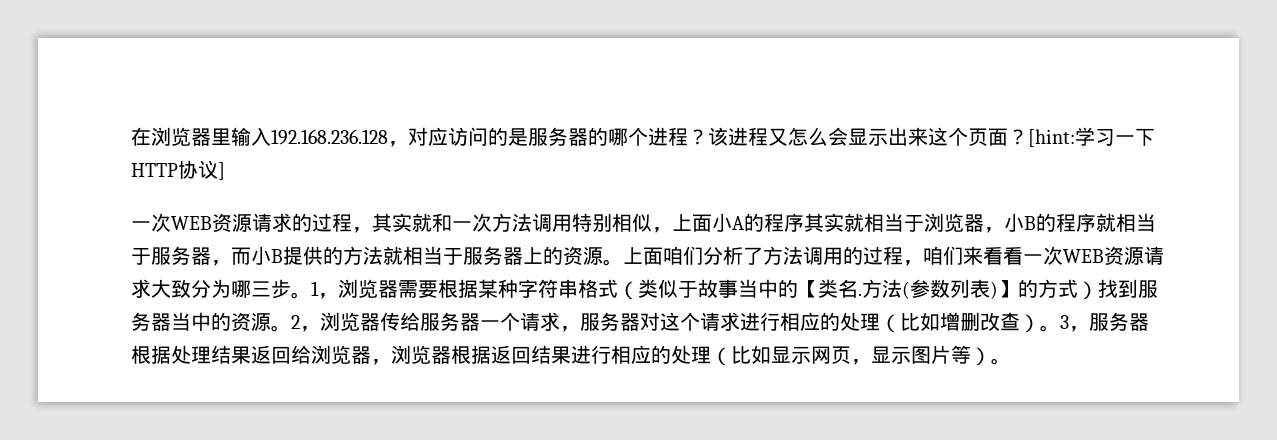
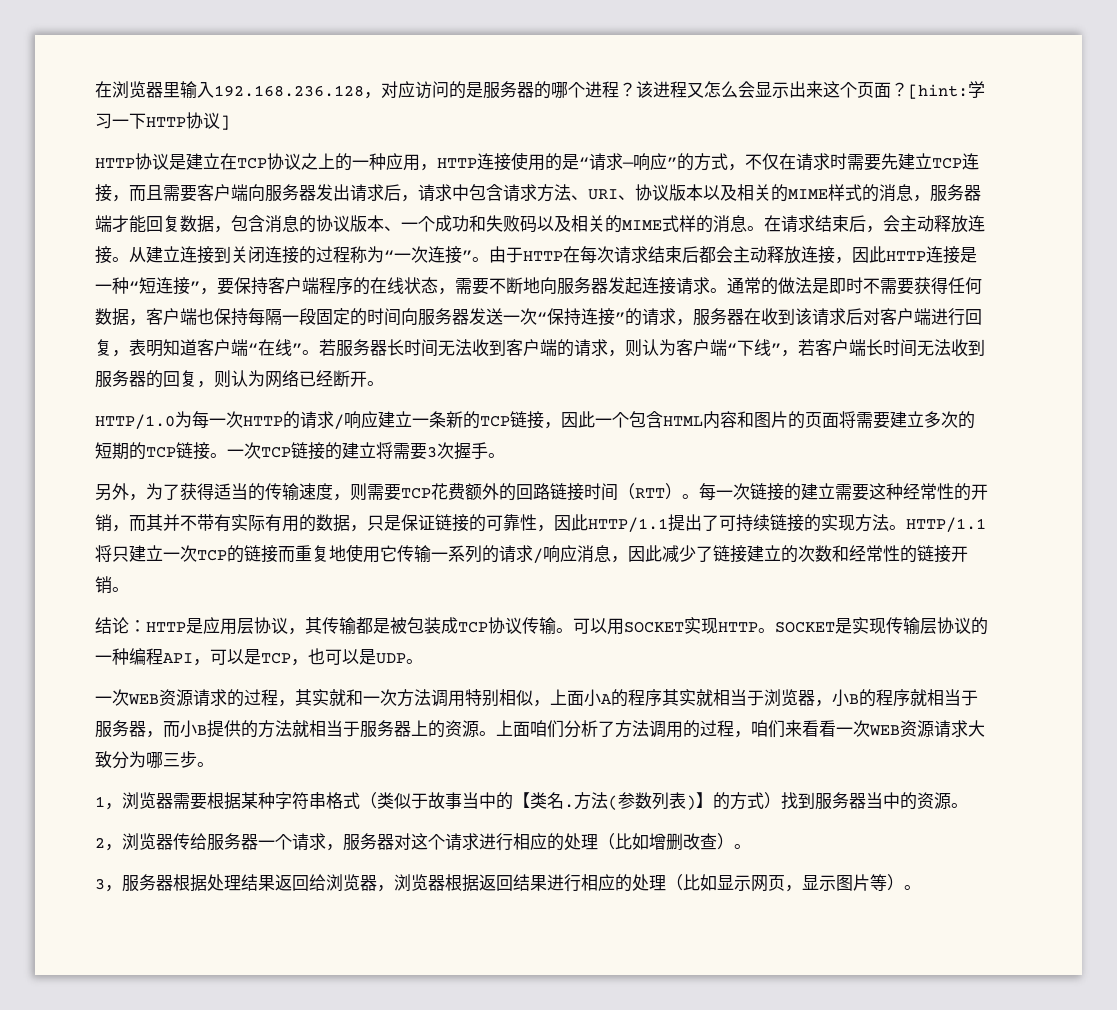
(225, 171) none -> [95,152,979,171] [95,184,981,202] [95,215,985,233] [95,246,977,264] [95,277,982,295] [95,308,982,326] [95,339,985,357] [95,370,384,388] [95,411,975,429] [95,442,505,460] [95,483,988,501] [95,514,986,532] [95,544,968,563] [95,576,129,594] [95,617,988,635] [95,648,423,666] // HTTP协议是建立在TCP协议之上的一种应用，HTTP连接使用的是“请求—响应”的方式，不仅在请求时需要先建立TCP连接，而且需要客户端向服务器发出请求后，请求中包含请求方法、URI、协议版本以及相关的MIME样式的消息，服务器端才能回复数据，包含消息的协议版本、一个成功和失败码以及相关的MIME式样的消息。在请求结束后，会主动释放连接。从建立连接到关闭连接的过程称为“一次连接”。由于HTTP在每次请求结束后都会主动释放连接，因此HTTP连接是一种“短连接”，要保持客户端程序的在线状态，需要不断地向服务器发起连接请求。通常的做法是即时不需要获得任何数据，客户端也保持每隔一段固定的时间向服务器发送一次“保持连接”的请求，服务器在收到该请求后对客户端进行回复，表明知道客户端“在线”。若服务器长时间无法收到客户端的请求，则认为客户端“下线”，若客户端长时间无法收到服务器的回复，则认为网络已经断开。 // HTTP/1.0为每一次HTTP的请求/响应建立一条新的TCP链接，因此一个包含HTML内容和图片的页面将需要建立多次的短期的TCP链接。一次TCP链接的建立将需要3次握手。 // 另外，为了获得适当的传输速度，则需要TCP花费额外的回路链接时间（RTT）。每一次链接的建立需要这种经常性的开销，而其并不带有实际有用的数据，只是保证链接的可靠性，因此HTTP/1.1提出了可持续链接的实现方法。HTTP/1.1将只建立一次TCP的链接而重复地使用它传输一系列的请求/响应消息，因此减少了链接建立的次数和经常性的链接开销。 // 结论：HTTP是应用层协议，其传输都是被包装成TCP协议传输。可以用SOCKET实现HTTP。SOCKET是实现传输层协议的一种编程API，可以是TCP，也可以是UDP。
(311, 295) none -> (214, 764) //
(291, 328) none -> (968, 805) //
(1060, 328) none -> (751, 846) //

